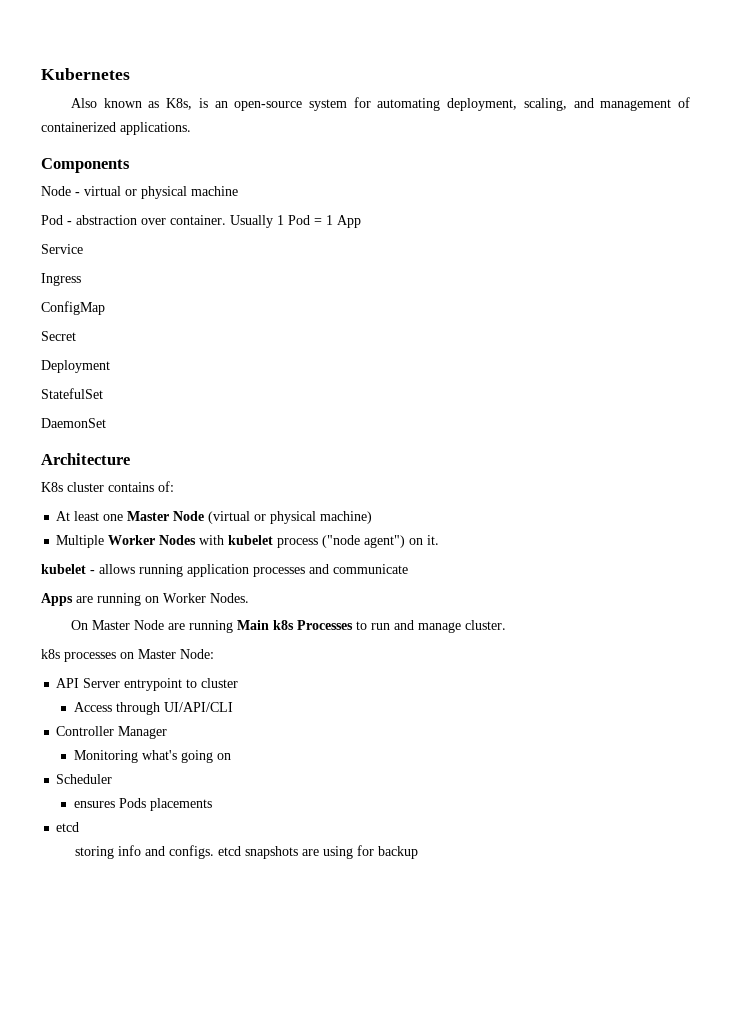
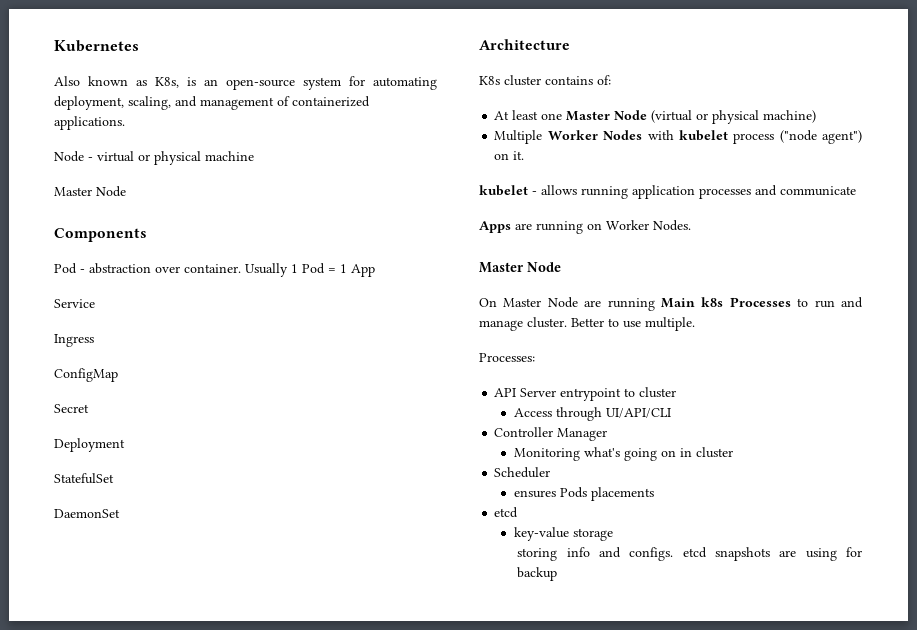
[41,158,130,173] // Components -> (125, 123) none
(238, 191) none -> [54,186,126,197] [54,228,147,242] // Master Node // Components
(249, 598) none -> [479,262,561,273] // Master Node
[41,649,214,662] // k8s processes on Master Node: -> [571,317,695,331] [479,353,535,362] Better to use multiple. // Processes:
(231, 756) none -> [679,447,733,458] in cluster
(80, 827) none -> [513,527,613,541] // key-value storage

